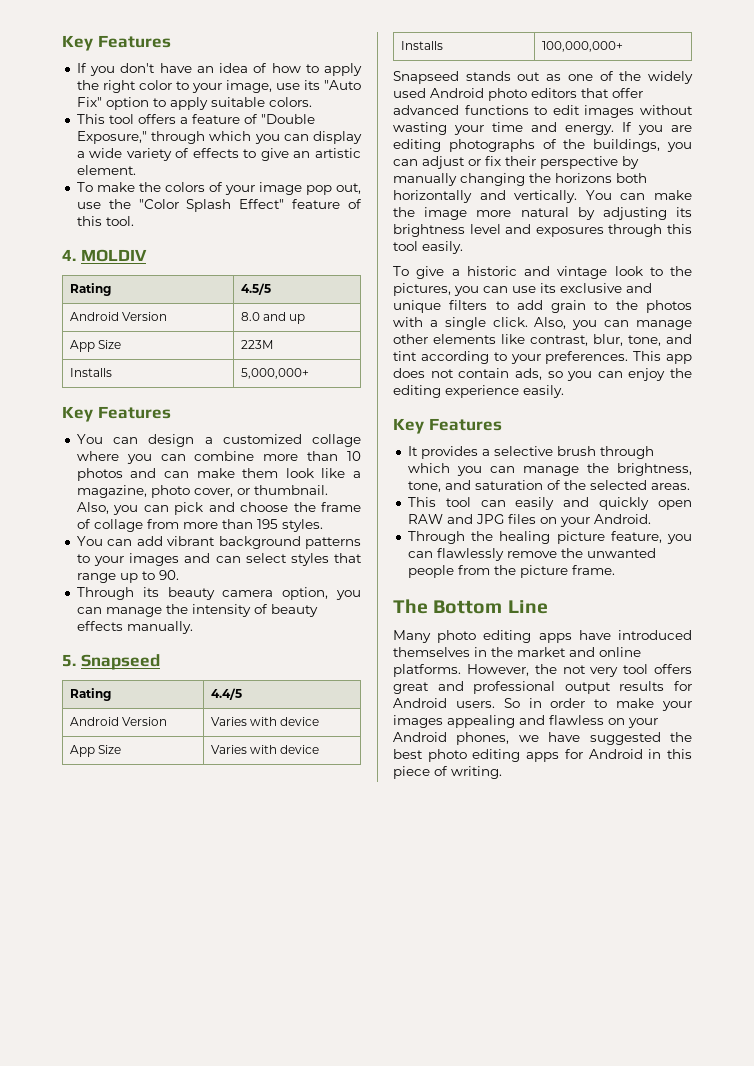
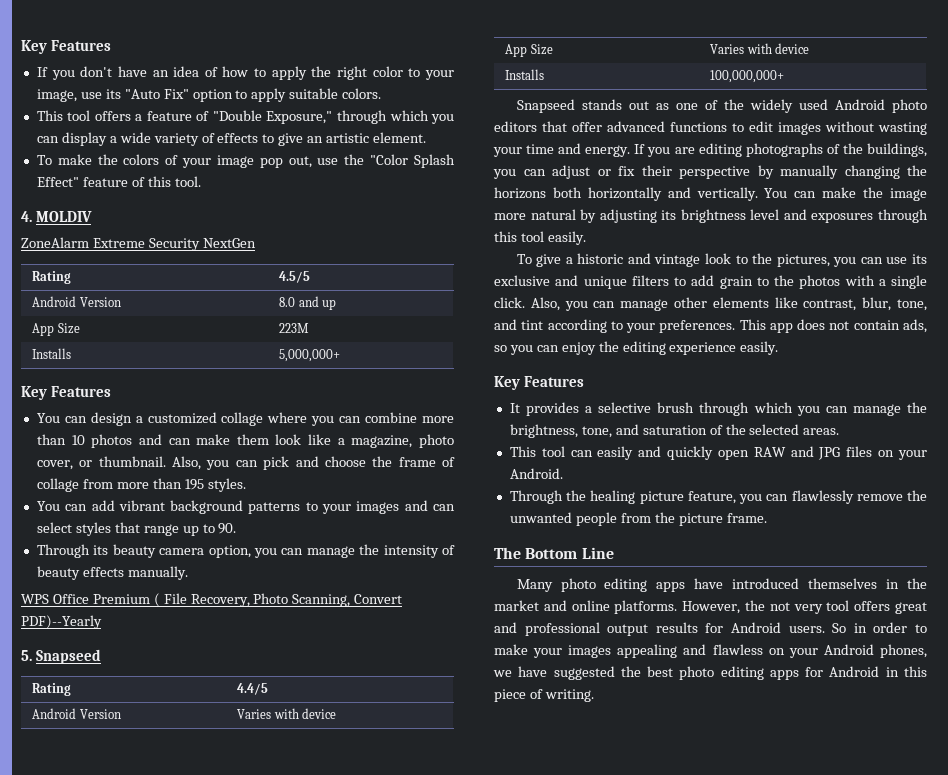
(147, 255) none -> [21,237,256,251] // ZoneAlarm Extreme Security NextGen
(193, 627) none -> [21,593,403,607] [21,615,102,629] // WPS Office Premium ( File Recovery, Photo Scanning, Convert PDF)--Yearly

